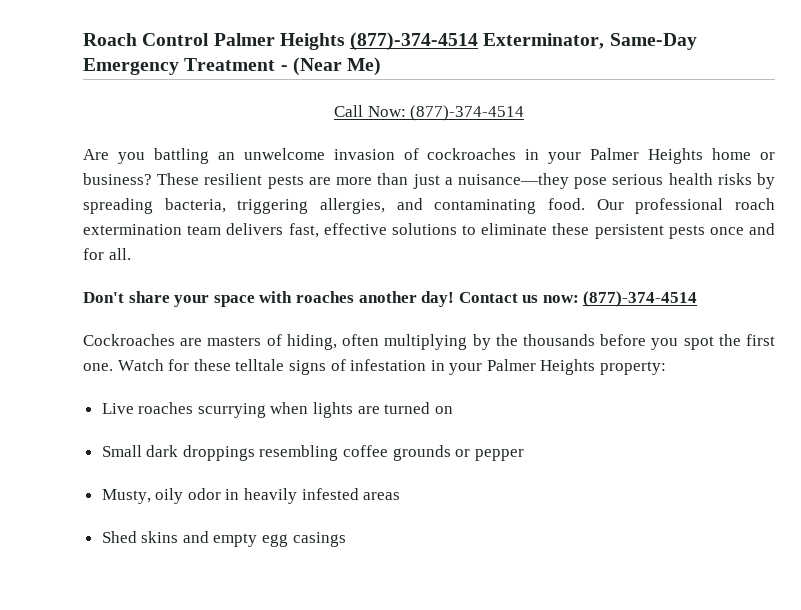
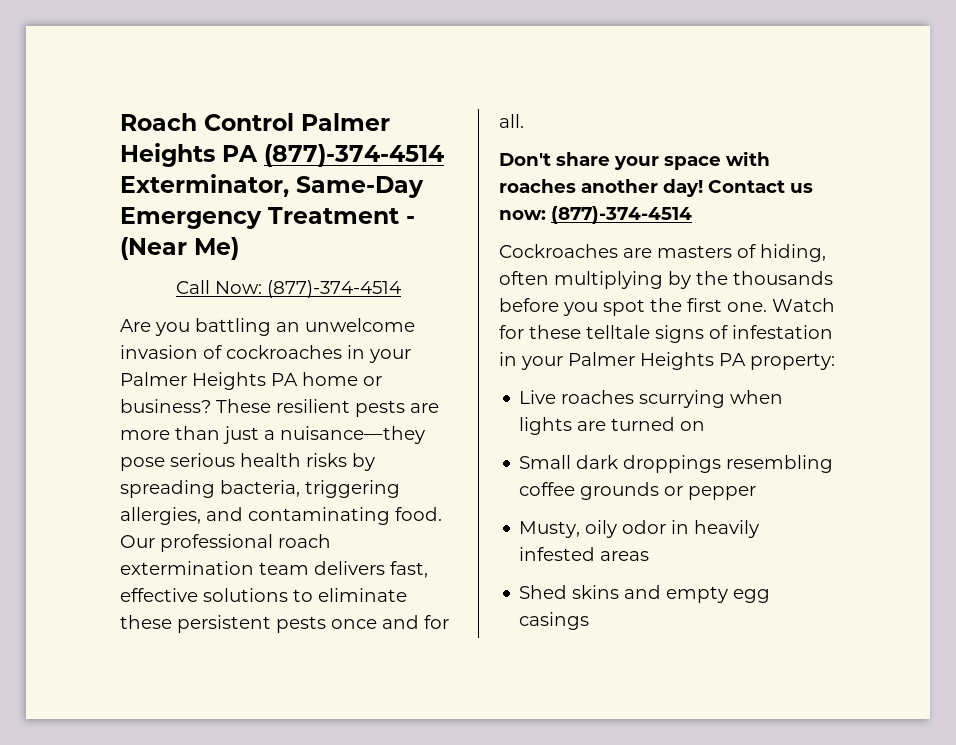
(345, 41) none -> [222,145,258,162] PA
(704, 156) none -> [271,373,298,386] PA
(596, 367) none -> [719,353,746,366] PA

